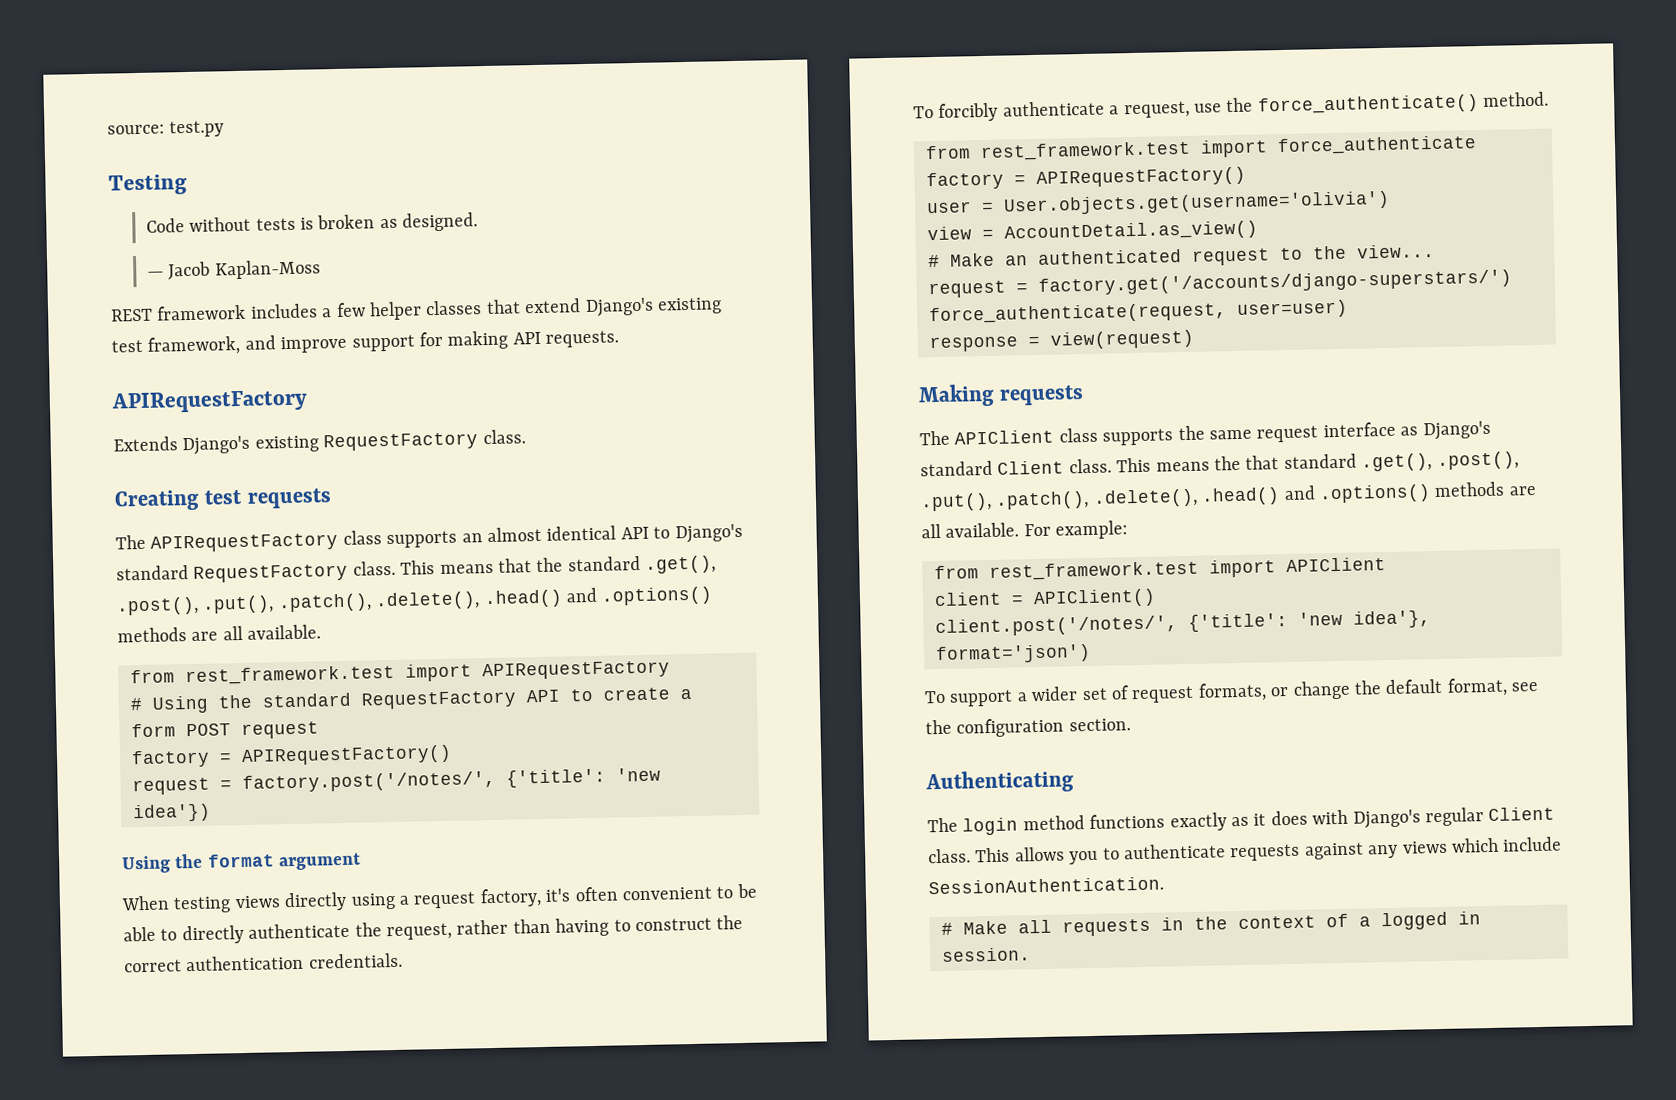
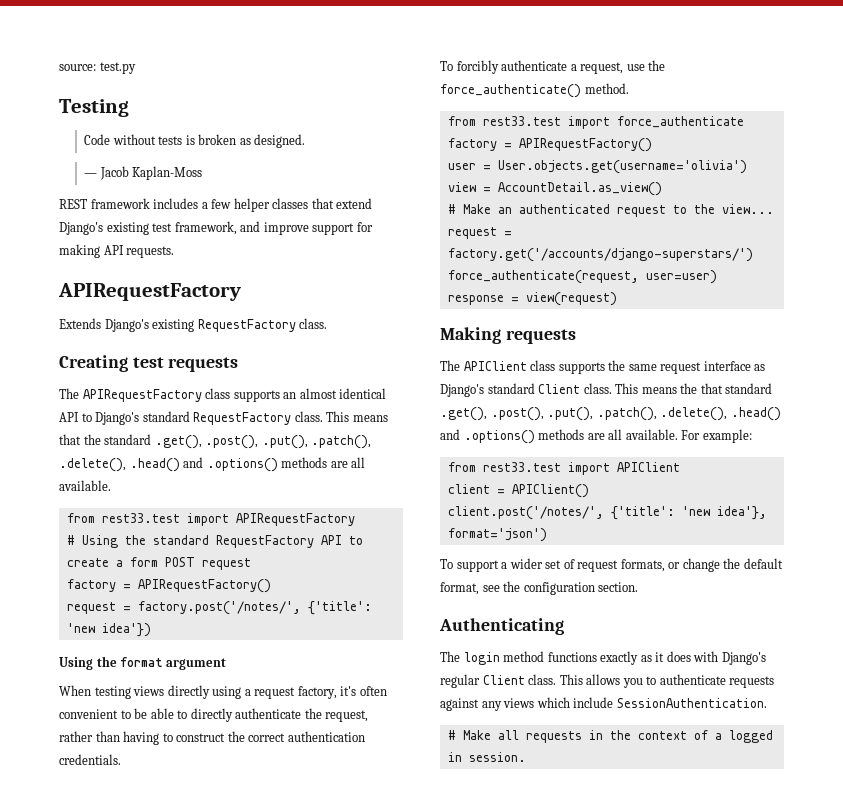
[185,664,395,686] rest_framework.test -> [101,513,180,523] rest33.test
[980,140,1191,162] rest_framework.test -> [482,116,561,126] rest33.test
[989,560,1199,581] rest_framework.test -> [482,462,561,472] rest33.test

